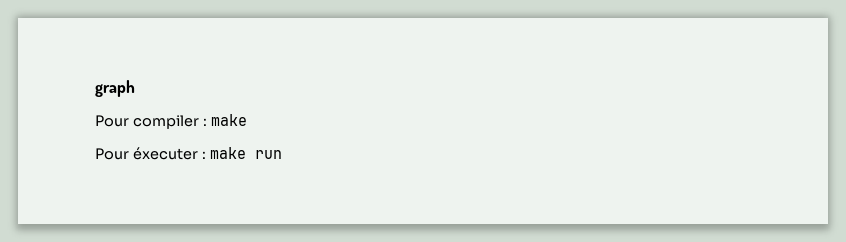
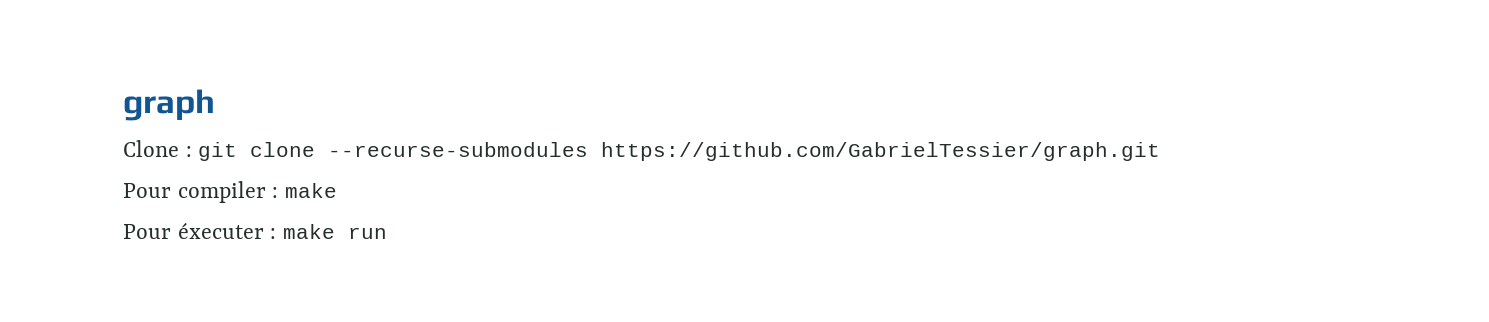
(135, 88) none -> [123,140,1161,161] // Clone : git clone --recurse-submodules https://github.com/GabrielTessier/graph.git

